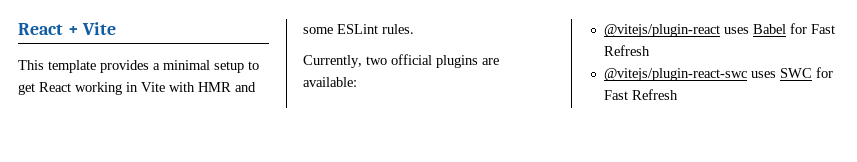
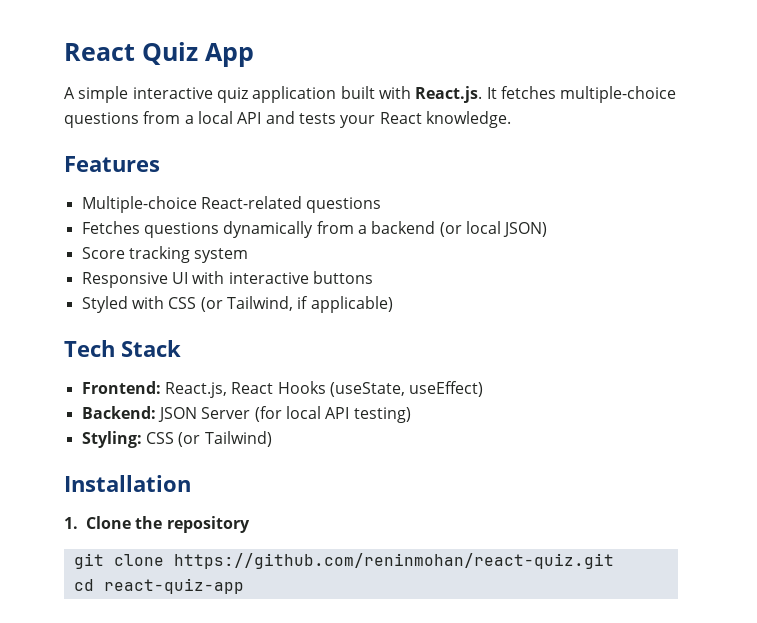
[18,22,117,35] [18,60,259,73] [18,82,256,95] [303,24,414,34] [303,54,499,68] [303,77,357,87] [603,23,835,37] [603,45,650,56] [603,67,833,81] [603,89,678,100] React + Vite // This template provides a minimal setup to get React working in Vite with HMR and some ESLint rules. // Currently, two official plugins are available: // @vitejs/plugin-react uses Babel for Fast Refresh // @vitejs/plugin-react-swc uses SWC for Fast Refresh -> [64,42,254,67] [64,86,677,103] [64,111,511,128] [64,156,160,172] [81,196,382,213] [81,221,548,238] [81,246,249,263] [81,271,373,288] [81,296,393,313] [64,340,181,357] [81,381,484,398] [81,406,411,423] [81,431,272,448] [64,475,191,492] [64,516,250,533] [73,553,614,569] [73,578,244,594] React Quiz App // A simple interactive quiz application built with React.js. It fetches multiple-choice questions from a local API and tests your React knowledge. // Features // Multiple-choice React-related questions // Fetches questions dynamically from a backend (or local JSON) // Score tracking system // Responsive UI with interactive buttons // Styled with CSS (or Tailwind, if applicable) // Tech Stack // Frontend: React.js, React Hooks (useState, useEffect) // Backend: JSON Server (for local API testing) // Styling: CSS (or Tailwind) // Installation // 1. Clone the repository // git clone https://github.com/reninmohan/react-quiz.git // cd react-quiz-app

